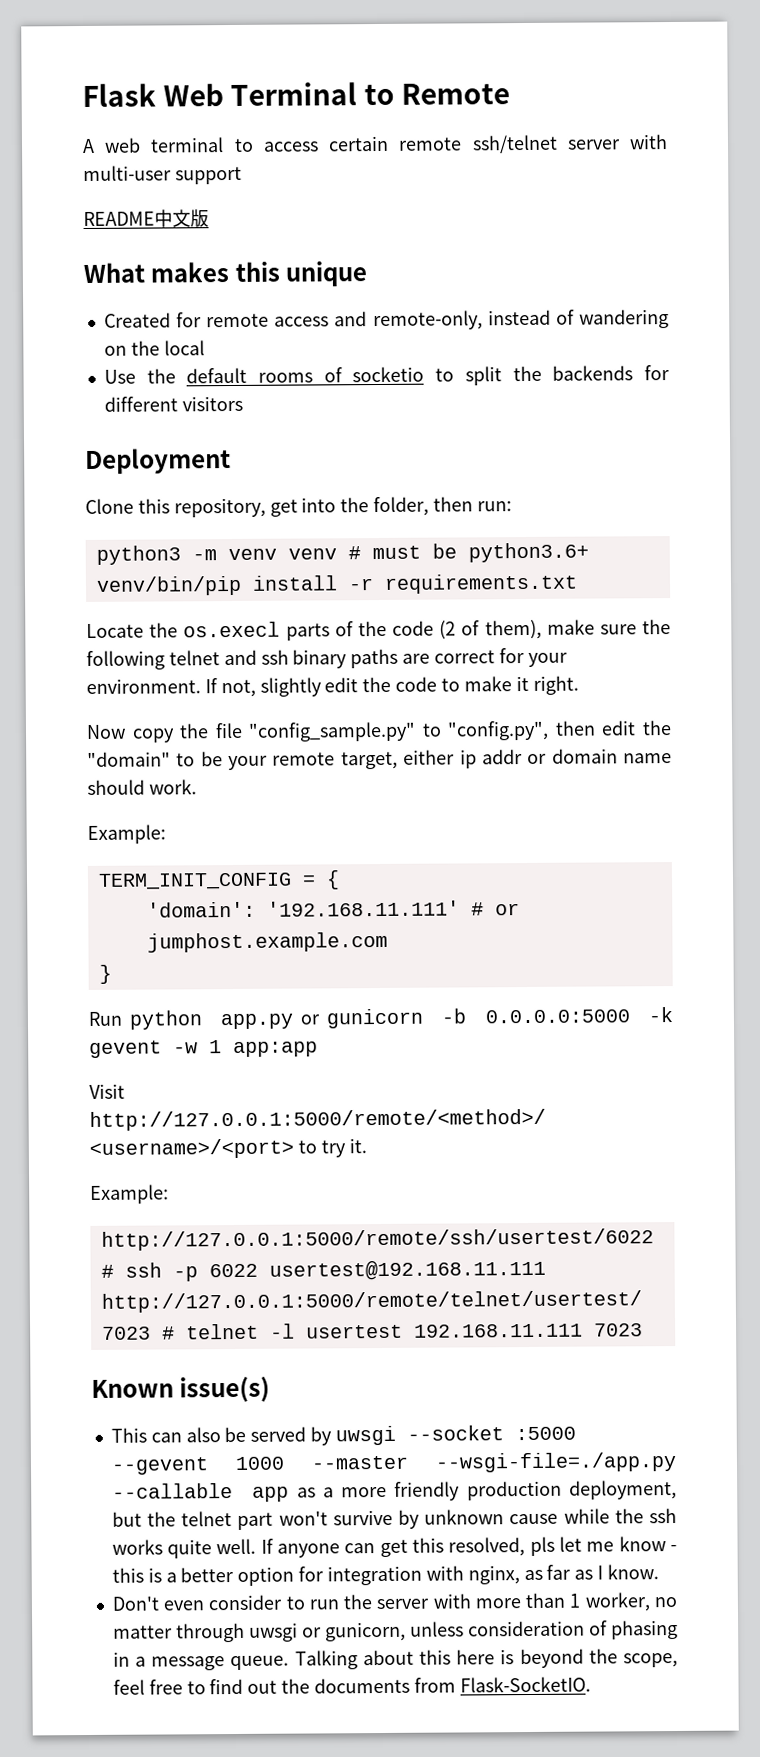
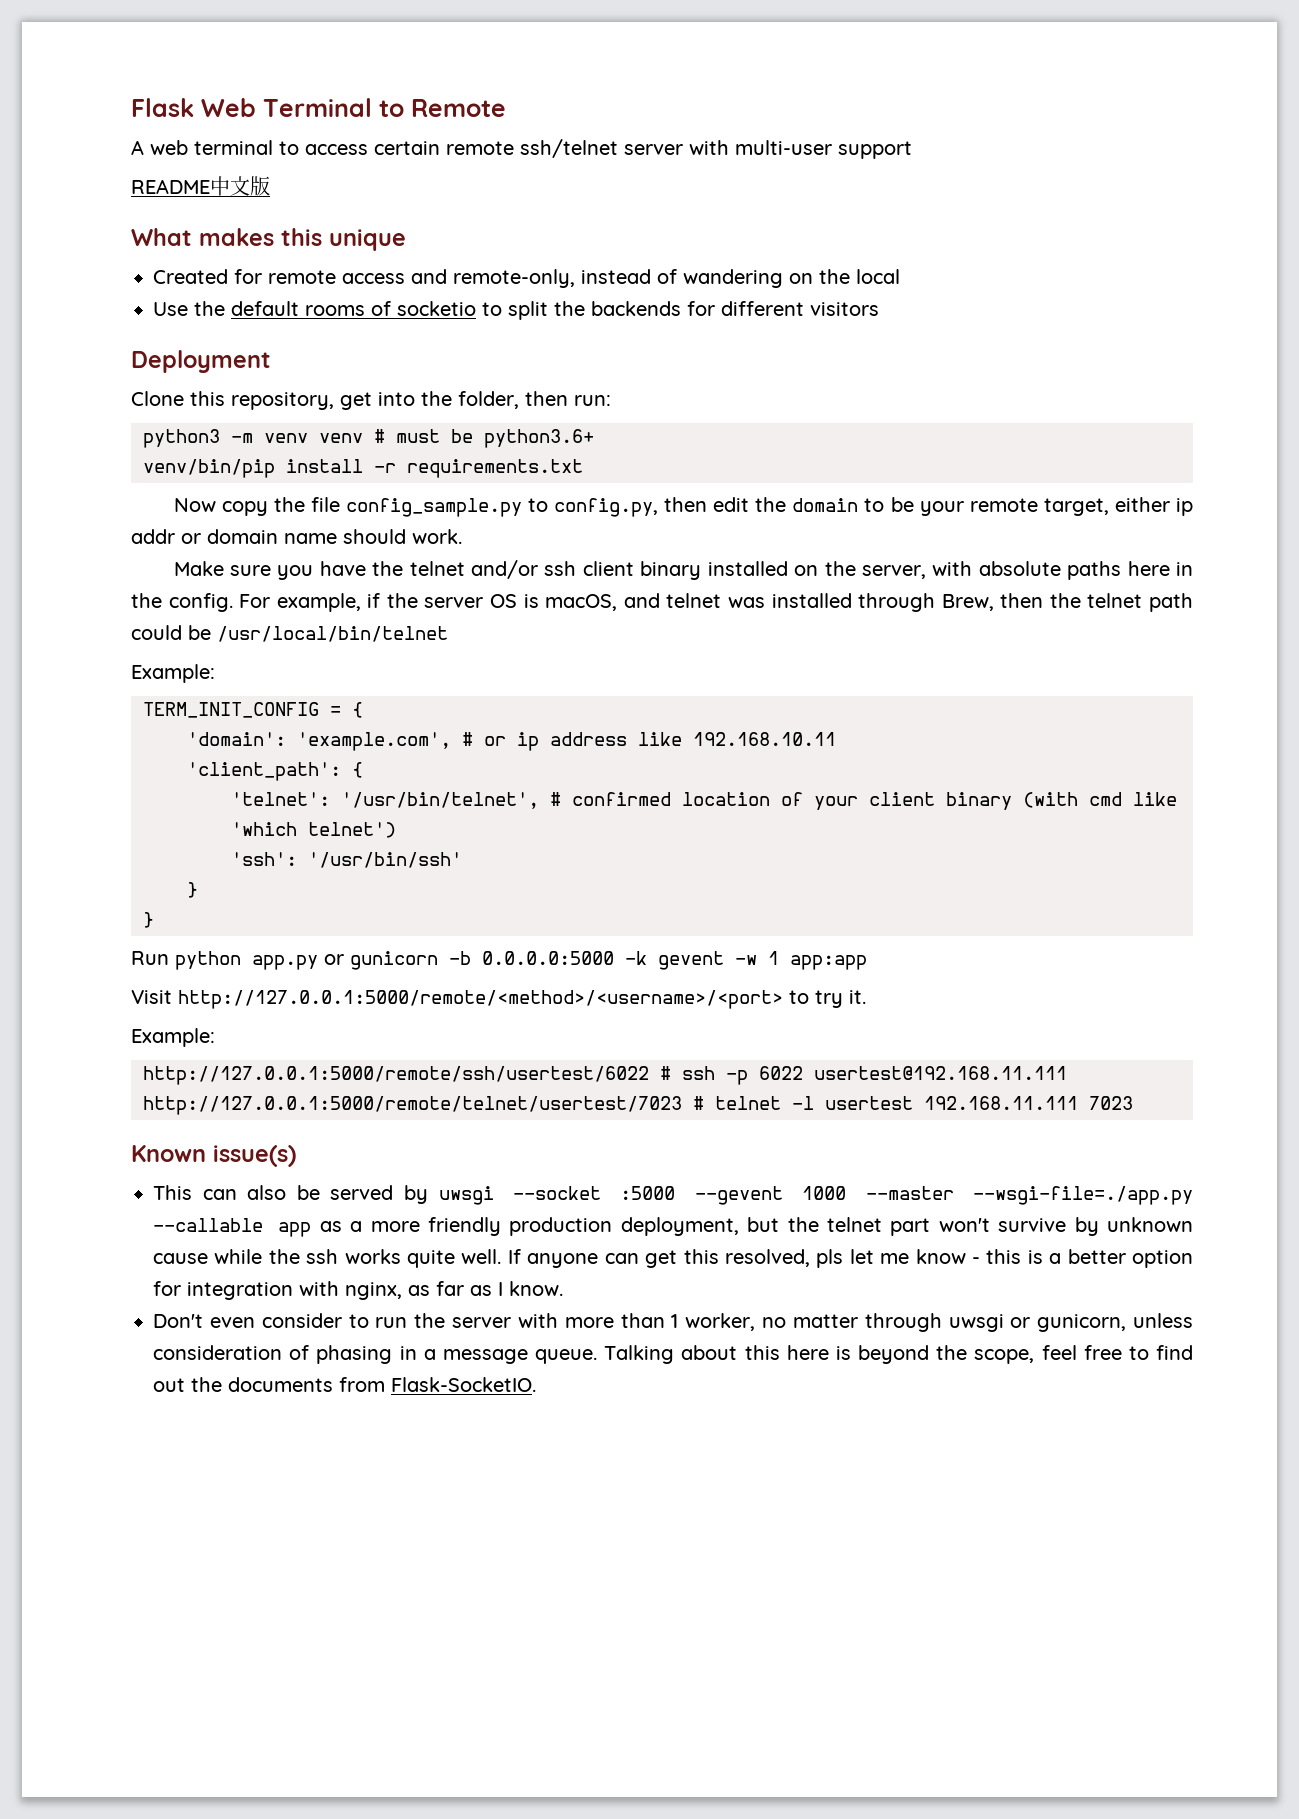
[86,619,672,641] [86,648,568,670] [86,675,579,698] // Locate the os.execl parts of the code (2 of them), make sure the following telnet and ssh binary paths are correct for your environment. If not, slightly edit the code to make it right. -> (583, 468) none
[248,720,550,742] "config_sample.py" to "config.py", -> [345,498,659,517] config_sample.py to config.py,
[87,751,171,767] "domain" -> [792,498,859,512] domain
(197, 787) none -> [173,560,1193,580] [131,593,1193,612] [131,625,448,642] // Make sure you have the telnet and/or ssh client binary installed on the server, with absolute paths here in the config. For example, if the server OS is macOS, and telnet was installed through Brew, then the telnet path could be /usr/local/bin/telnet
[266,900,460,917] '192.168.11.111' -> [297,732,451,751] 'example.com',
[146,931,388,953] jumphost.example.com -> [517,732,836,751] [187,762,363,781] [231,792,1177,810] [231,822,396,838] [231,852,462,868] [187,882,198,898] ip address like 192.168.10.11 // 'client_path': { // 'telnet': '/usr/bin/telnet', # confirmed location of your client binary (with cmd like 'which telnet') // 'ssh': '/usr/bin/ssh' // }

